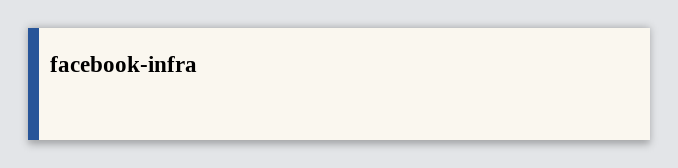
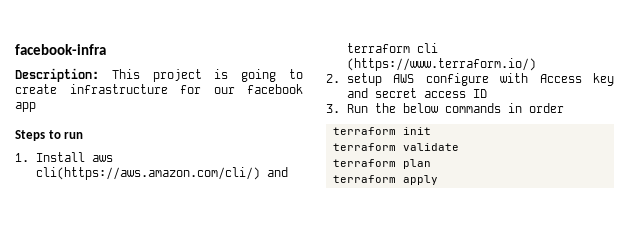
(197, 64) none -> [15,68,304,82] [15,84,303,94] [15,102,36,112] [15,130,84,141] [15,152,113,162] [35,167,288,180] [346,43,438,53] [346,58,536,71] [326,73,614,86] [346,88,487,98] [326,103,564,113] [332,127,431,135] [332,143,459,151] [332,159,431,169] [332,175,438,185] // Description: This project is going to create infrastructure for our facebook app // Steps to run // 1. Install aws cli(https://aws.amazon.com/cli/) and terraform cli (https://www.terraform.io/) // 2. setup AWS configure with Access key and secret access ID // 3. Run the below commands in order // terraform init // terraform validate // terraform plan // terraform apply

